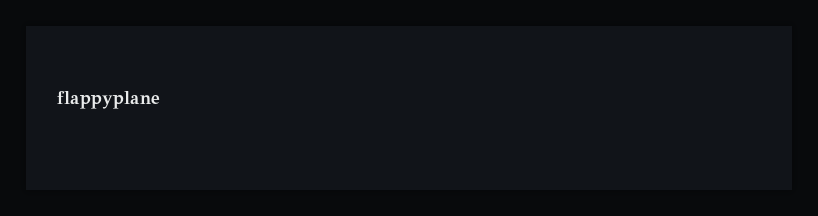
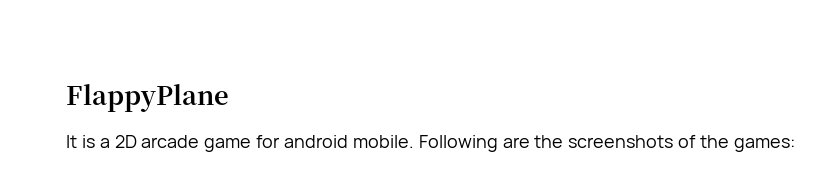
[57,91,160,109] flappyplane -> [66,84,229,112] [66,135,795,152] FlappyPlane // It is a 2D arcade game for android mobile. Following are the screenshots of the games:

